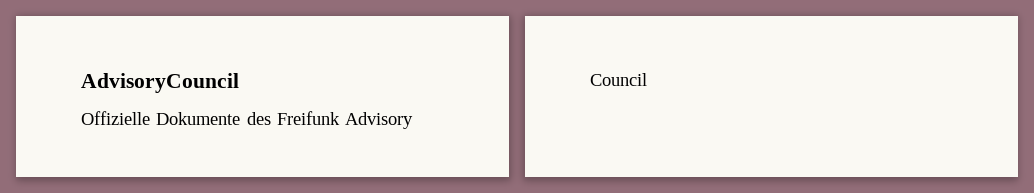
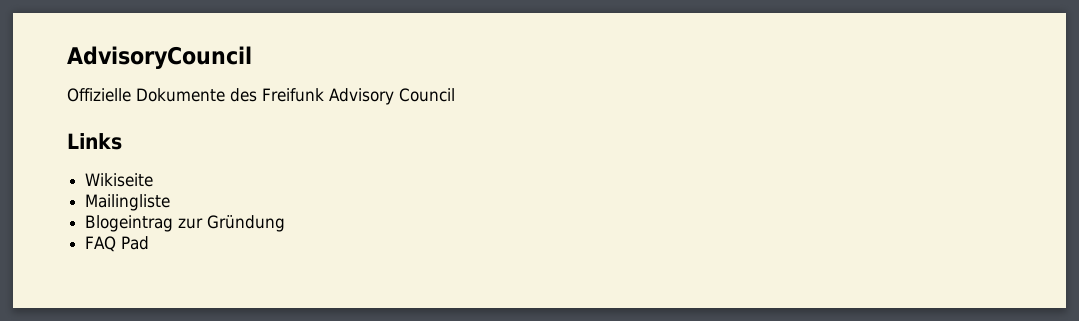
(647, 79) none -> [67,133,122,150] [85,173,154,187] [85,194,171,211] [85,215,286,232] [85,236,150,252] // Links // Wikiseite // Mailingliste // Blogeintrag zur Gründung // FAQ Pad

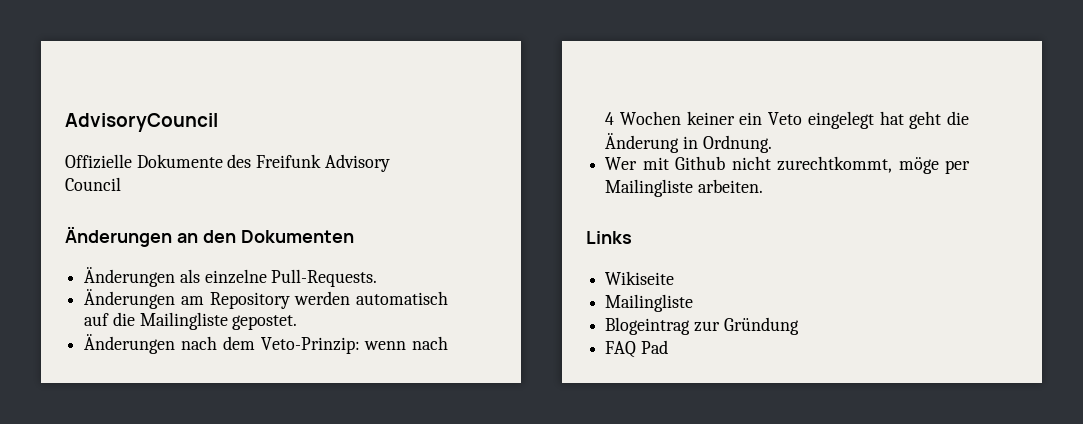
(455, 95) none -> [65,226,354,247] [84,267,378,287] [84,289,448,309] [84,312,298,330] [84,334,448,354] [605,111,969,129] [605,133,772,153] [605,156,970,174] [605,179,763,197] // Änderungen an den Dokumenten // Änderungen als einzelne Pull-Requests. // Änderungen am Repository werden automatisch auf die Mailingliste gepostet. // Änderungen nach dem Veto-Prinzip: wenn nach 4 Wochen keiner ein Veto eingelegt hat geht die Änderung in Ordnung. // Wer mit Github nicht zurechtkommt, möge per Mailingliste arbeiten.

